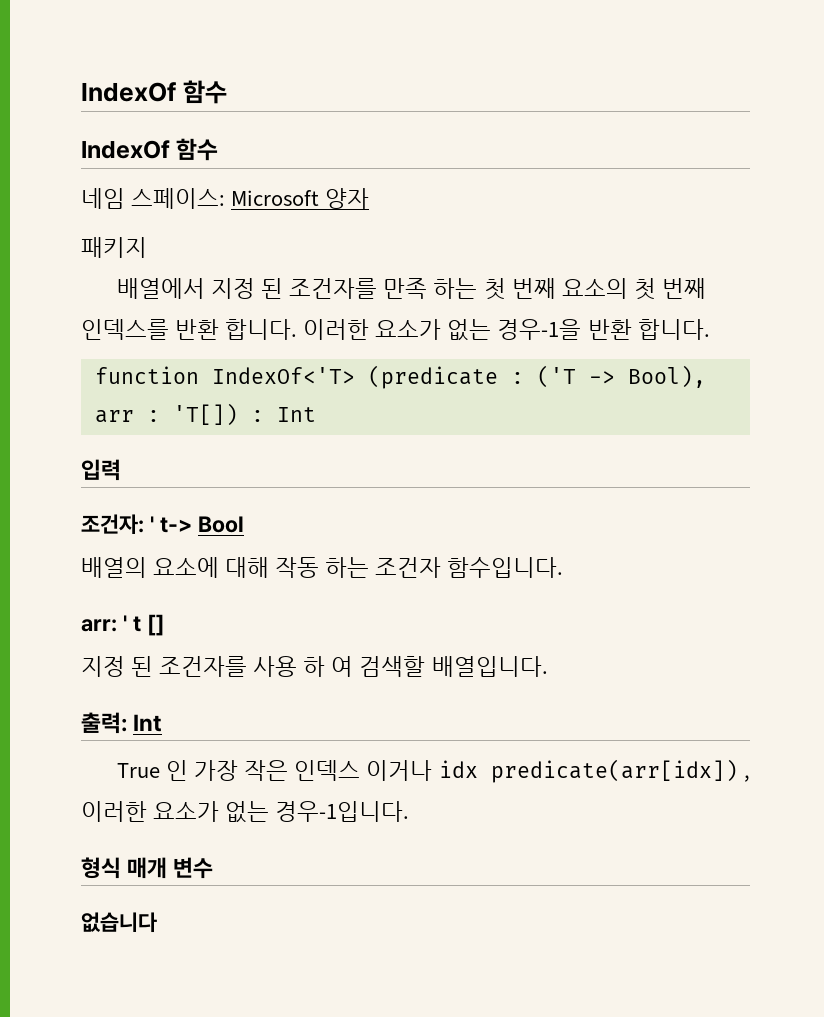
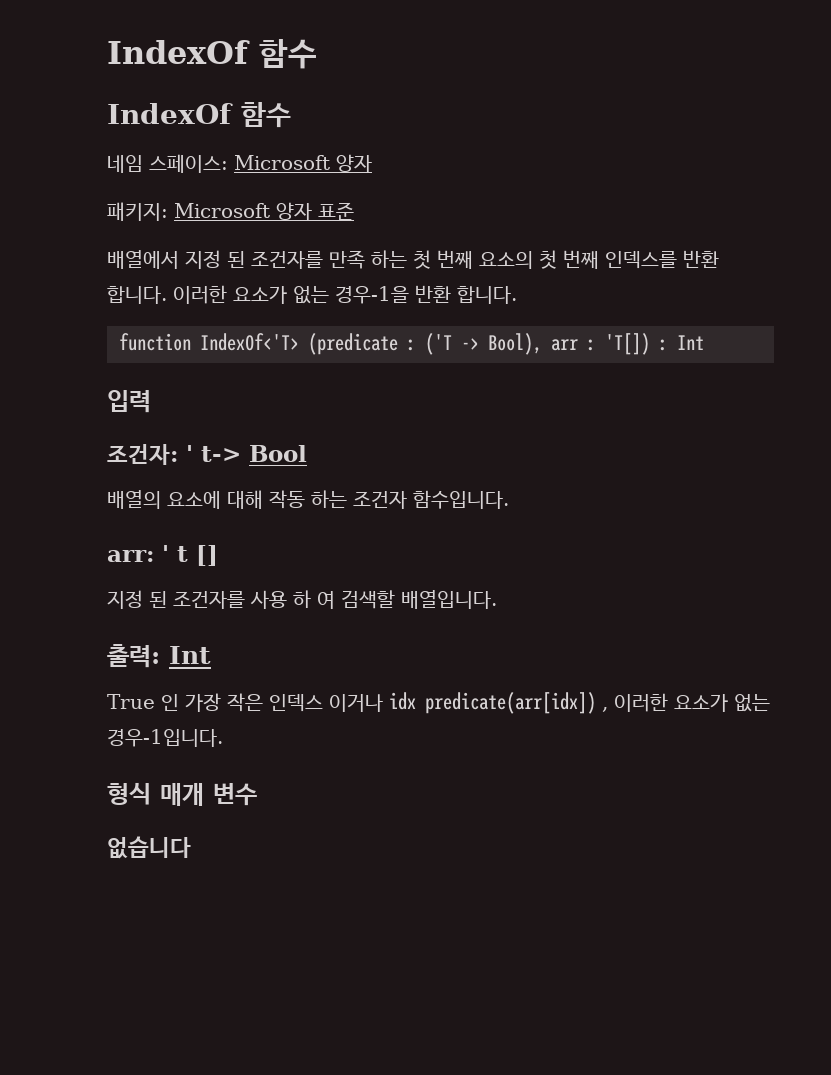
[81,237,147,258] 패키지 -> [107,202,354,221] 패키지: Microsoft 양자 표준

